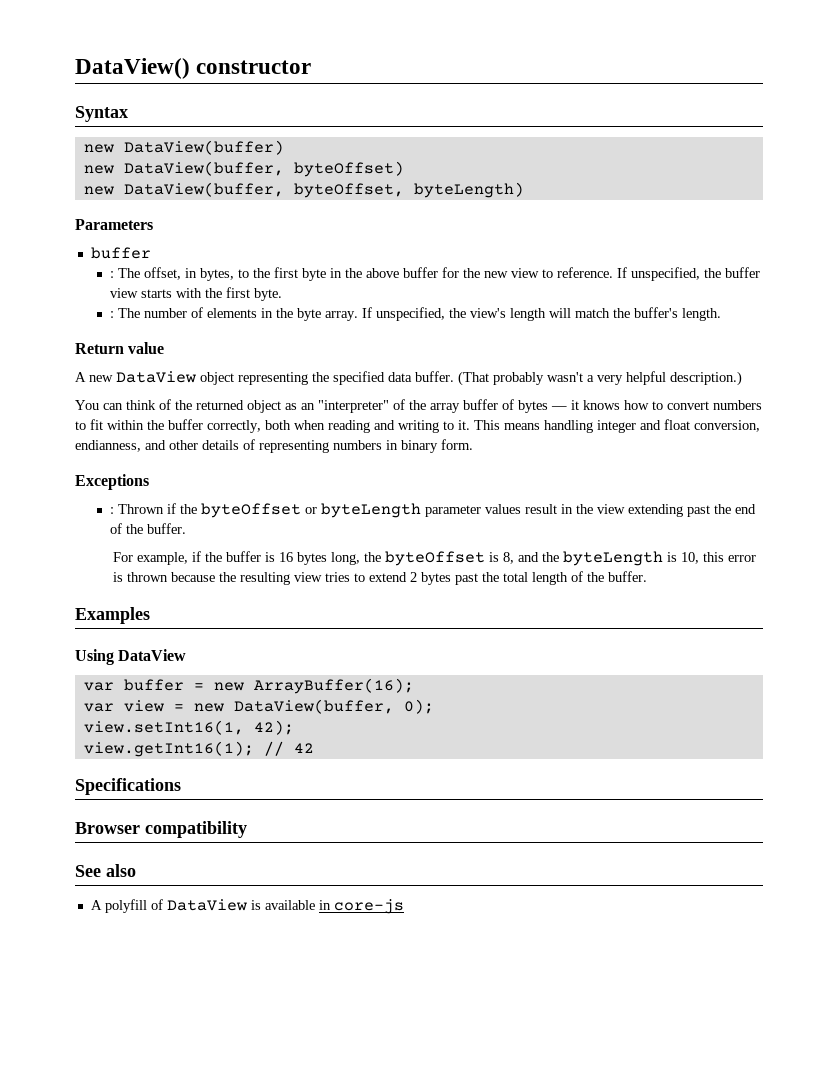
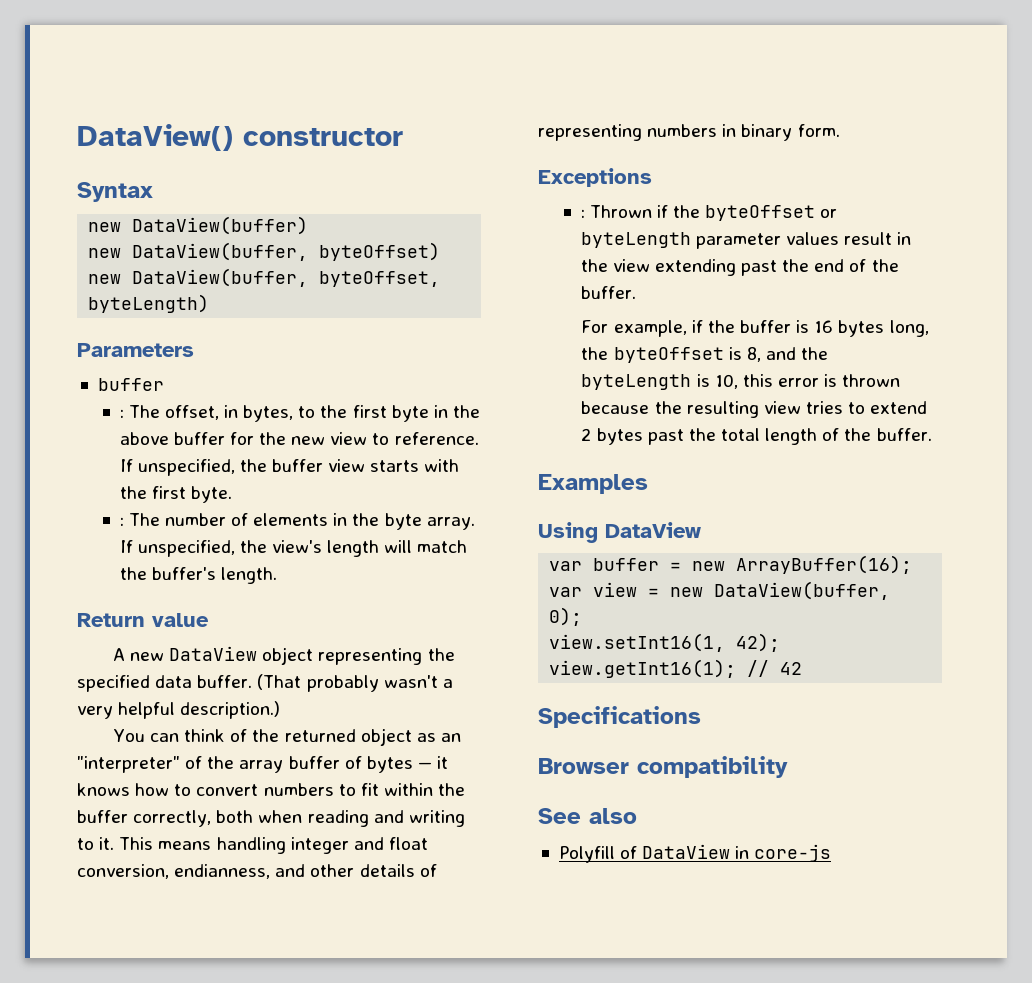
[90,899,315,913] A polyfill of DataView is available -> [558,844,731,863] Polyfill of DataView

